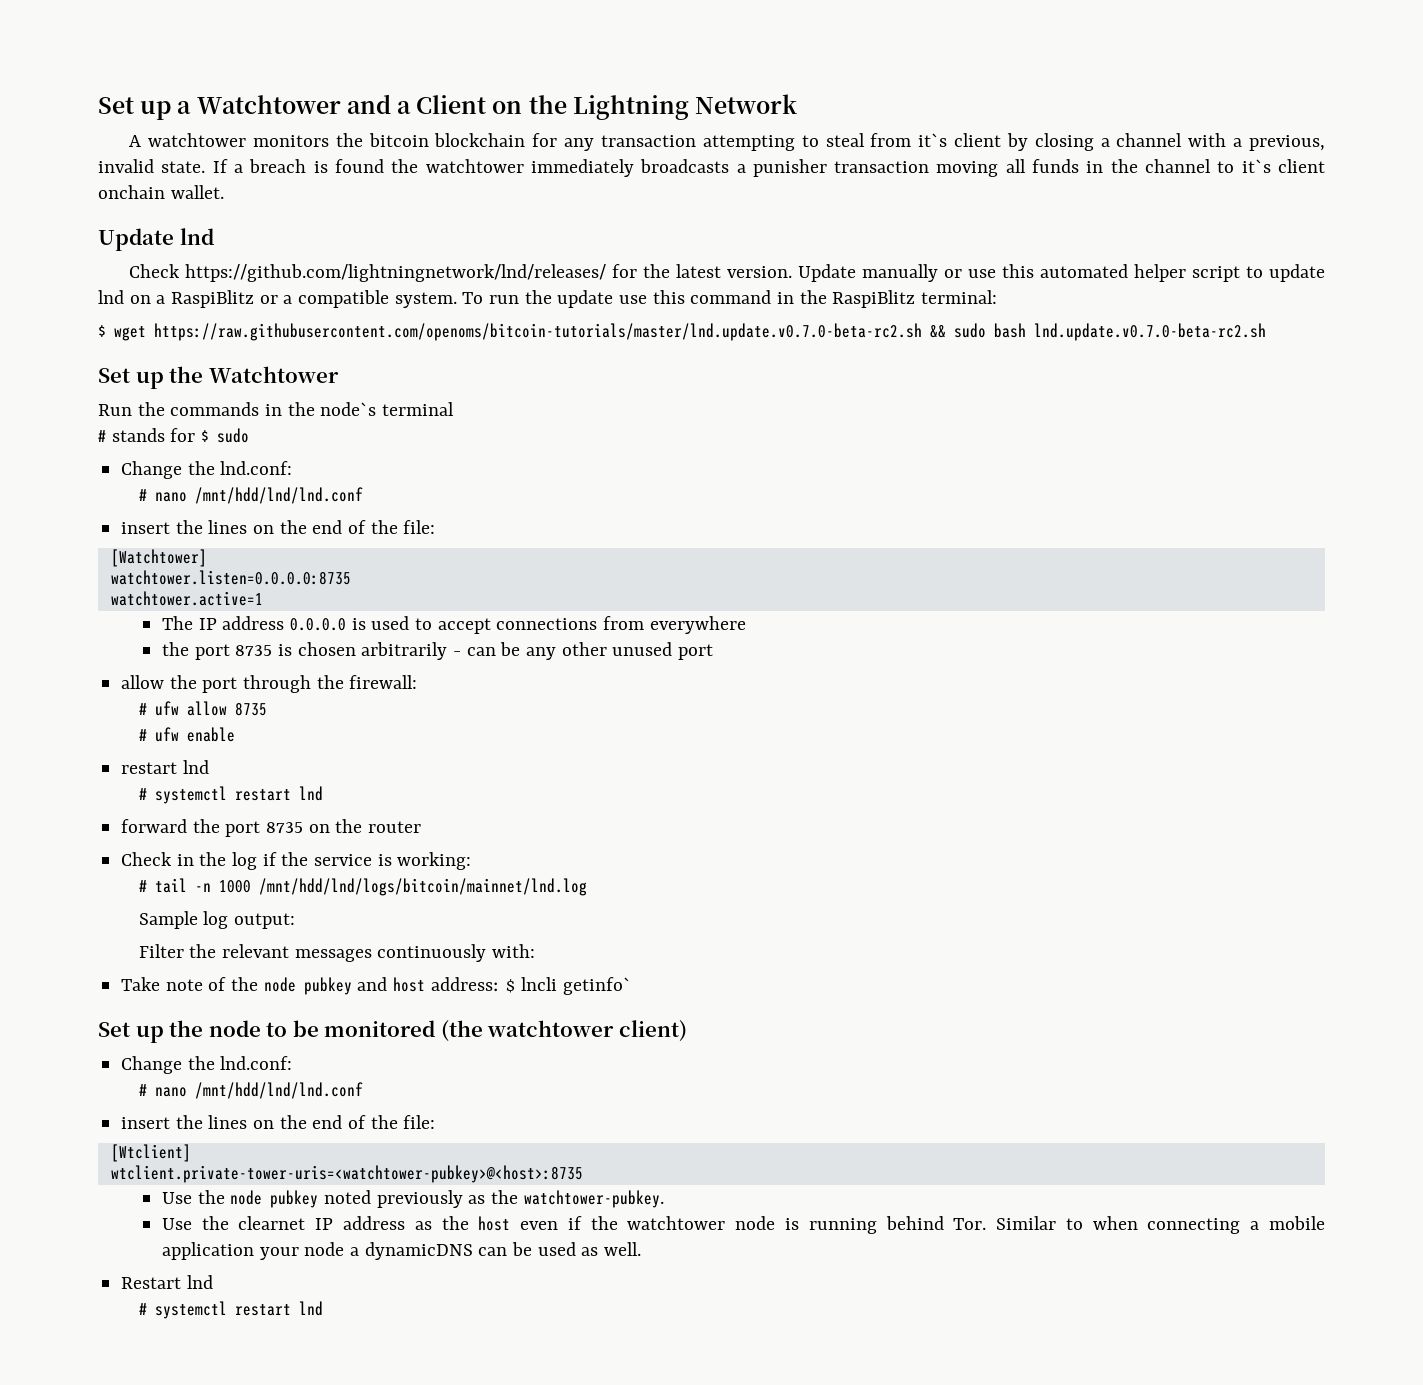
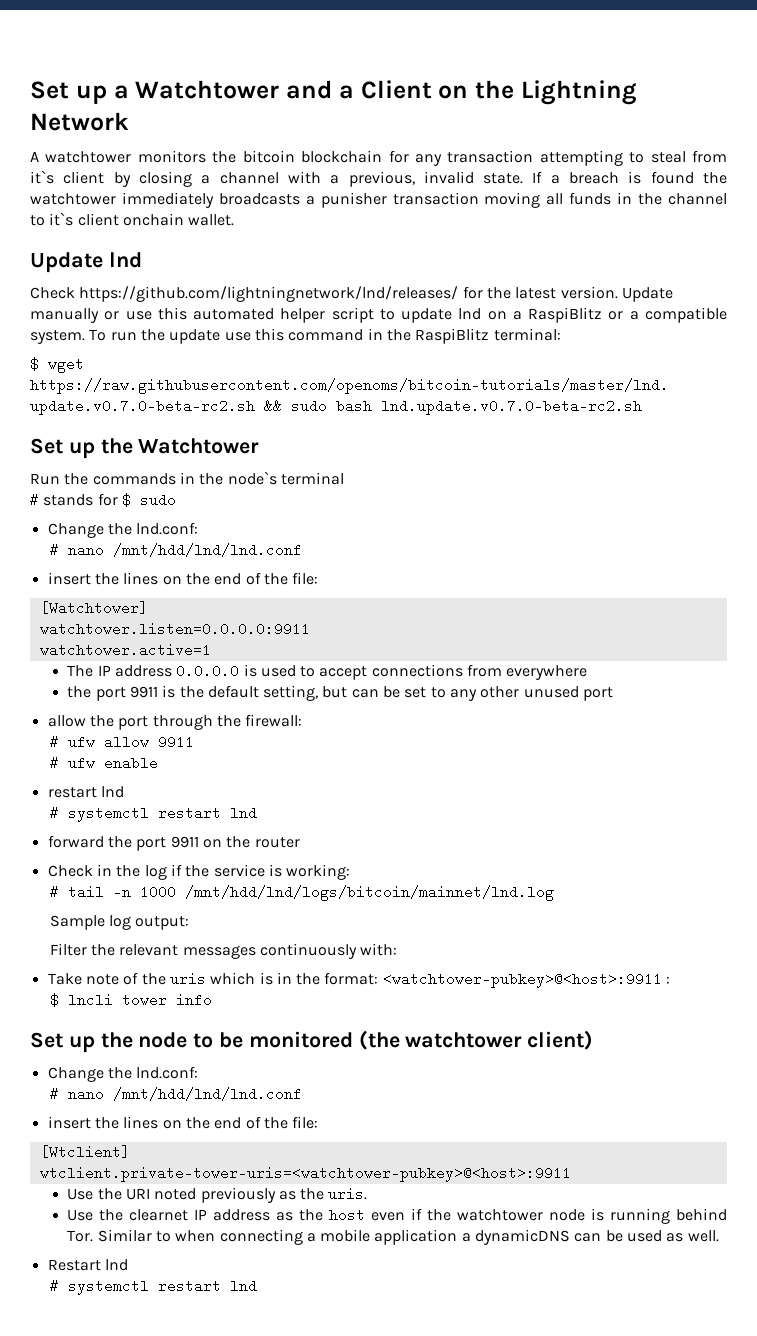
[110,570,351,585] watchtower.listen=0.0.0.0:8735 -> [39,622,310,636] watchtower.listen=0.0.0.0:9911
[235,642,521,660] 8735 is chosen arbitrarily - can be -> [129,685,446,701] 9911 is the default setting, but can be set to
[234,702,267,716] 8735 -> [157,735,194,749] 9911
[266,822,304,833] 8735 -> [170,836,199,848] 9911
[263,977,631,995] node pubkey and host address: $ lncli getinfo` -> [169,972,671,988] [49,993,212,1007] uris which is in the format: <watchtower-pubkey>@<host>:9911 : // $ lncli tower info
[110,1165,583,1183] [161,1190,319,1208] wtclient.private-tower-uris=<watchtower-pubkey>@<host>:8735 // Use the node pubkey -> [39,1166,571,1182] [67,1188,150,1200] wtclient.private-tower-uris=<watchtower-pubkey>@<host>:9911 // Use the URI
[523,1190,664,1208] watchtower-pubkey. -> [328,1188,368,1200] uris.
[259,1242,345,1260] your node -> (458, 1237) none

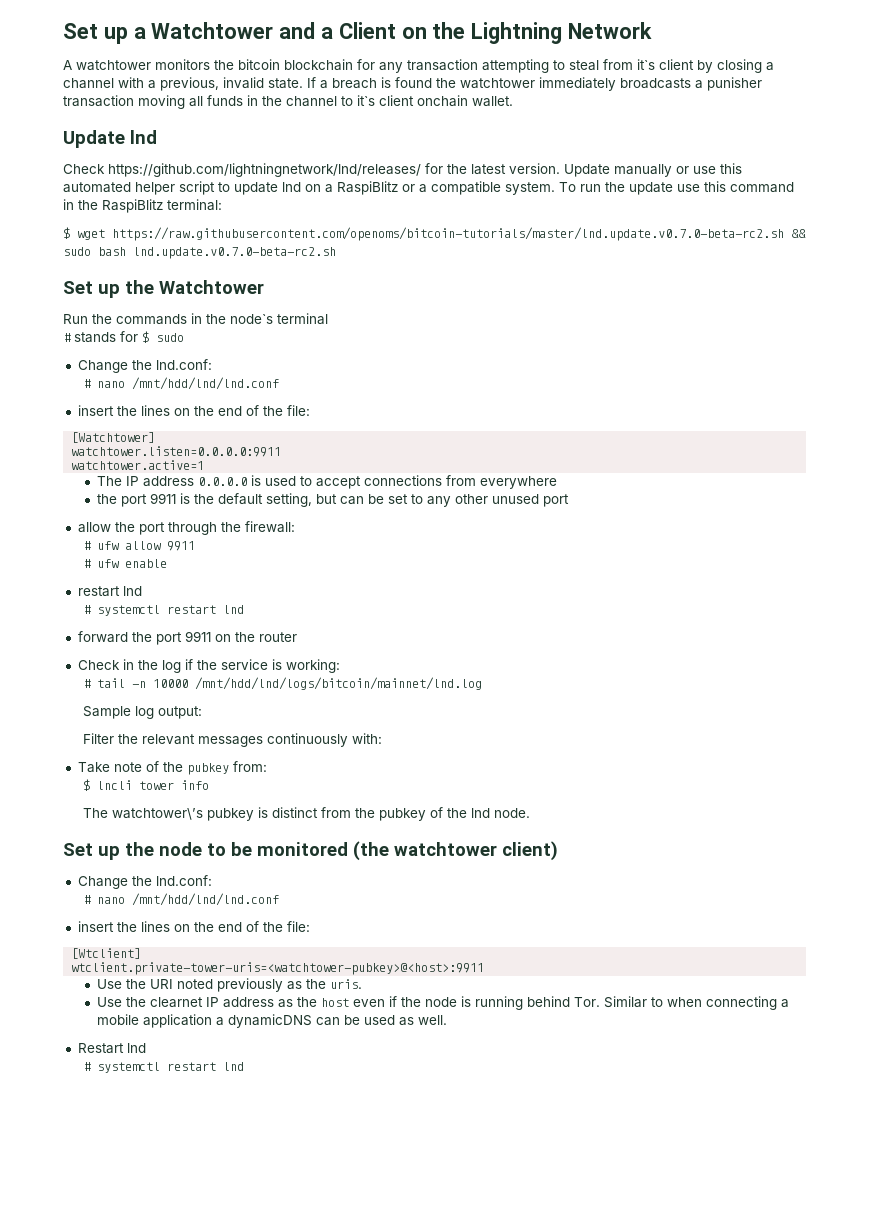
[139,885,176,899] 1000 -> [152,679,188,688] 10000
[169,972,671,988] [49,993,212,1007] uris which is in the format: <watchtower-pubkey>@<host>:9911 : // $ lncli tower info -> [186,761,267,775] [82,779,209,791] [82,807,530,821] pubkey from: // $ lncli tower info // The watchtower\’s pubkey is distinct from the pubkey of the lnd node.
[457,1209,544,1221] watchtower -> (422, 1002) none

